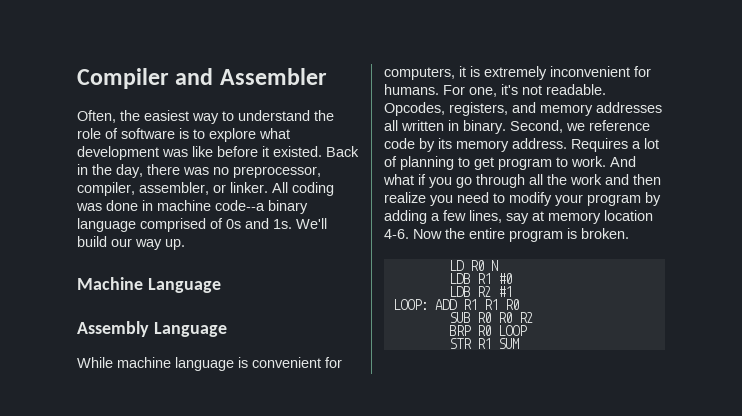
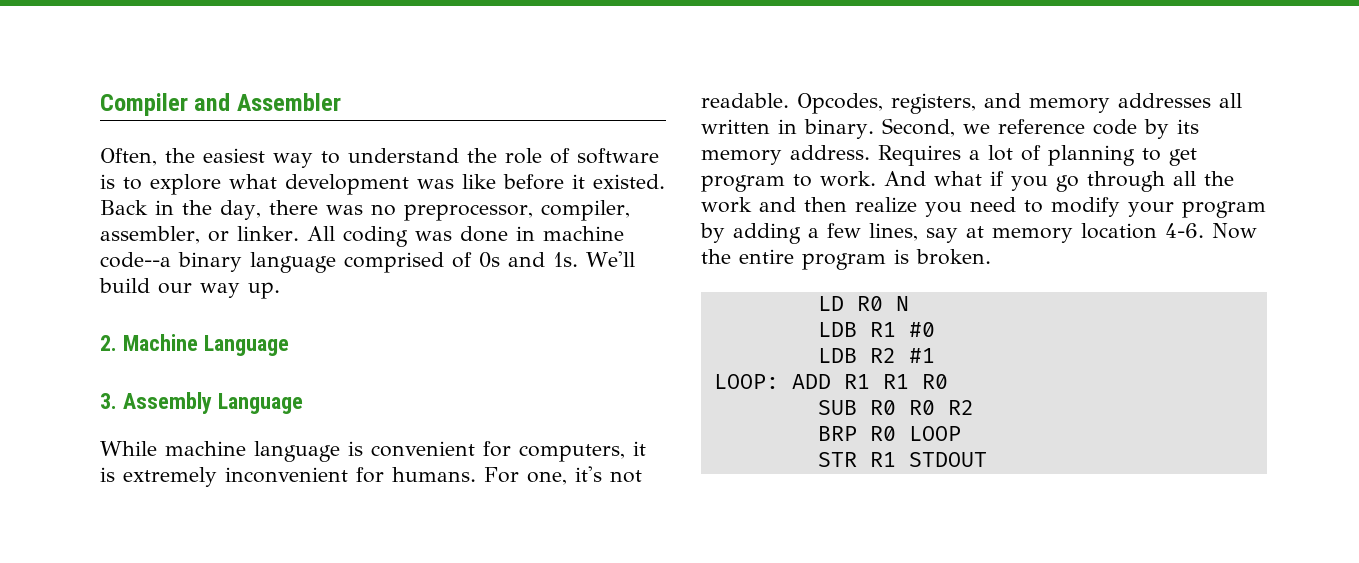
(185, 244) none -> [100,335,117,351] 2.
(221, 285) none -> [100,393,117,409] 3.
[497,338,519,349] SUM -> [908,452,987,467] STDOUT

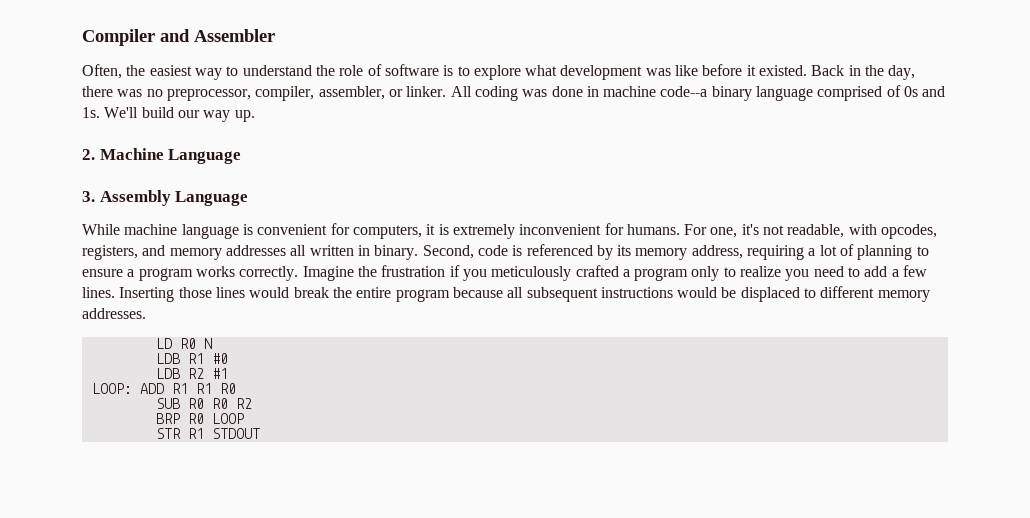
[701,93,883,114] readable. Opcodes, -> [787,224,938,239] readable, with opcodes,
[962,119,1137,135] we reference code -> [477,244,593,256] code is referenced
[790,145,961,166] address. Requires -> [691,245,805,260] address, requiring
[1169,148,1197,166] [701,171,1234,192] [701,197,1266,218] [700,223,1257,244] [701,249,991,270] get program to work. And what if you go through all the work and then realize you need to modify your program by adding a few lines, say at memory location 4-6. Now the entire program is broken. -> [82,265,928,281] [82,286,930,302] [82,308,146,319] ensure a program works correctly. Imagine the frustration if you meticulously crafted a program only to realize you need to add a few lines. Inserting those lines would break the entire program because all subsequent instructions would be displaced to different memory addresses.

